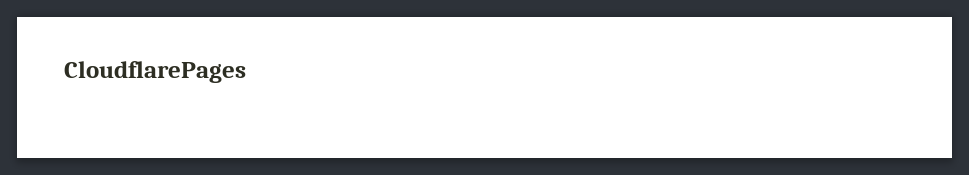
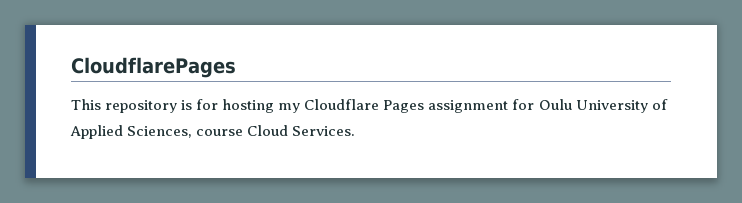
(246, 72) none -> [71,99,668,113] [70,125,356,139] // This repository is for hosting my Cloudflare Pages assignment for Oulu University of Applied Sciences, course Cloud Services.

